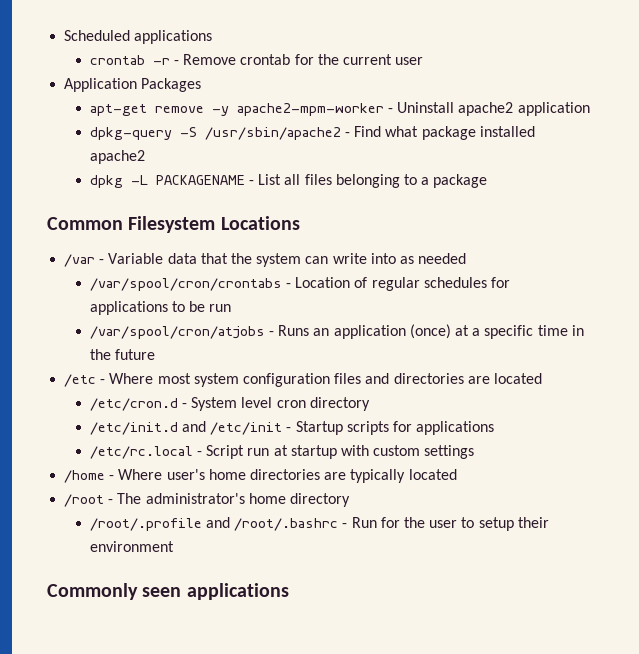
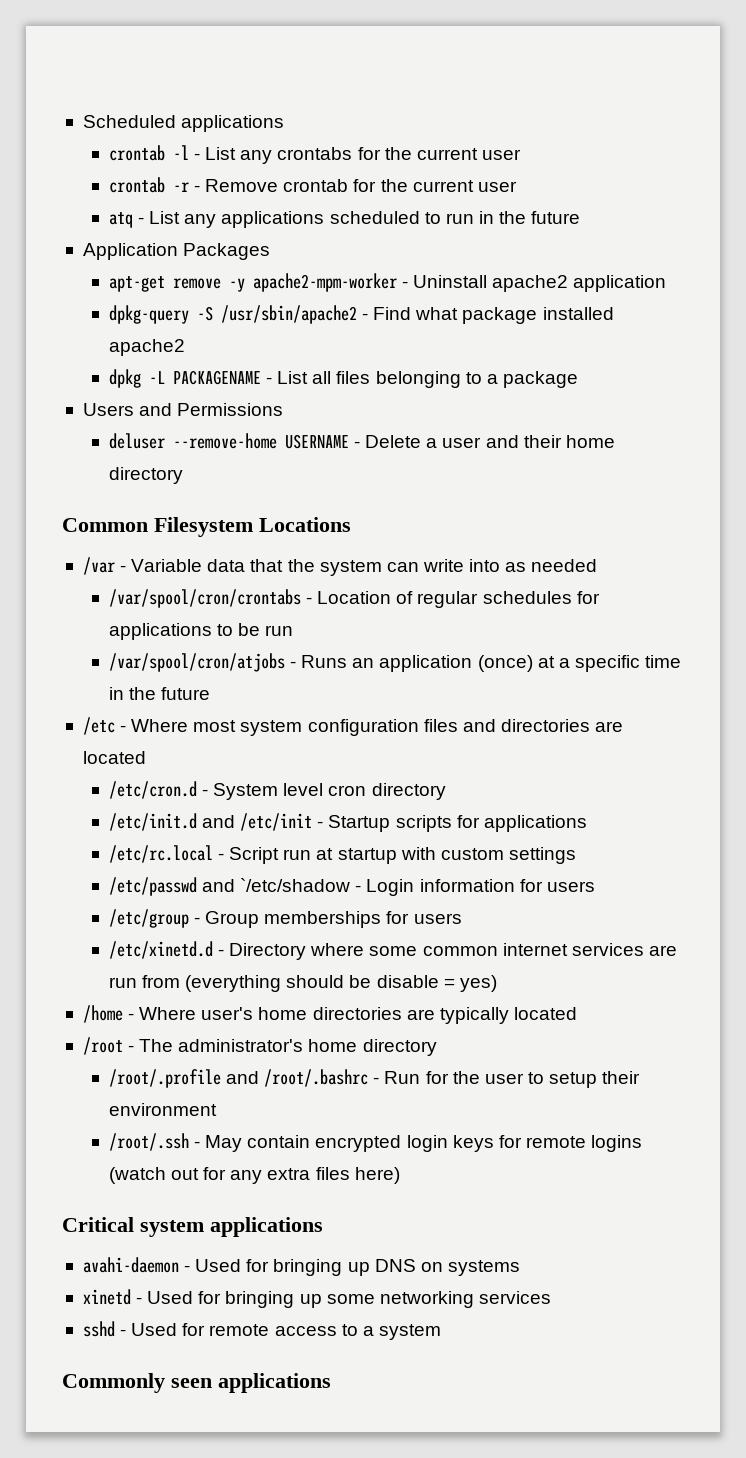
(213, 37) none -> [108,145,521,164] // crontab -l - List any crontabs for the current user
(424, 61) none -> [108,211,581,228] // atq - List any applications scheduled to run in the future
(488, 181) none -> [82,403,284,416] [108,433,615,449] [108,467,183,484] // Users and Permissions // deluser --remove-home USERNAME - Delete a user and their home directory
(475, 452) none -> [108,877,595,896] [108,909,462,928] [108,941,677,960] [108,975,497,992] // /etc/passwd and `/etc/shadow - Login information for users // /etc/group - Group memberships for users // /etc/xinetd.d - Directory where some common internet services are run from (everything should be disable = yes)
(174, 546) none -> [108,1133,643,1152] [108,1167,400,1184] [62,1217,323,1237] [82,1257,520,1276] [82,1289,551,1308] [82,1321,441,1340] // /root/.ssh - May contain encrypted login keys for remote logins (watch out for any extra files here) // Critical system applications // avahi-daemon - Used for bringing up DNS on systems // xinetd - Used for bringing up some networking services // sshd - Used for remote access to a system

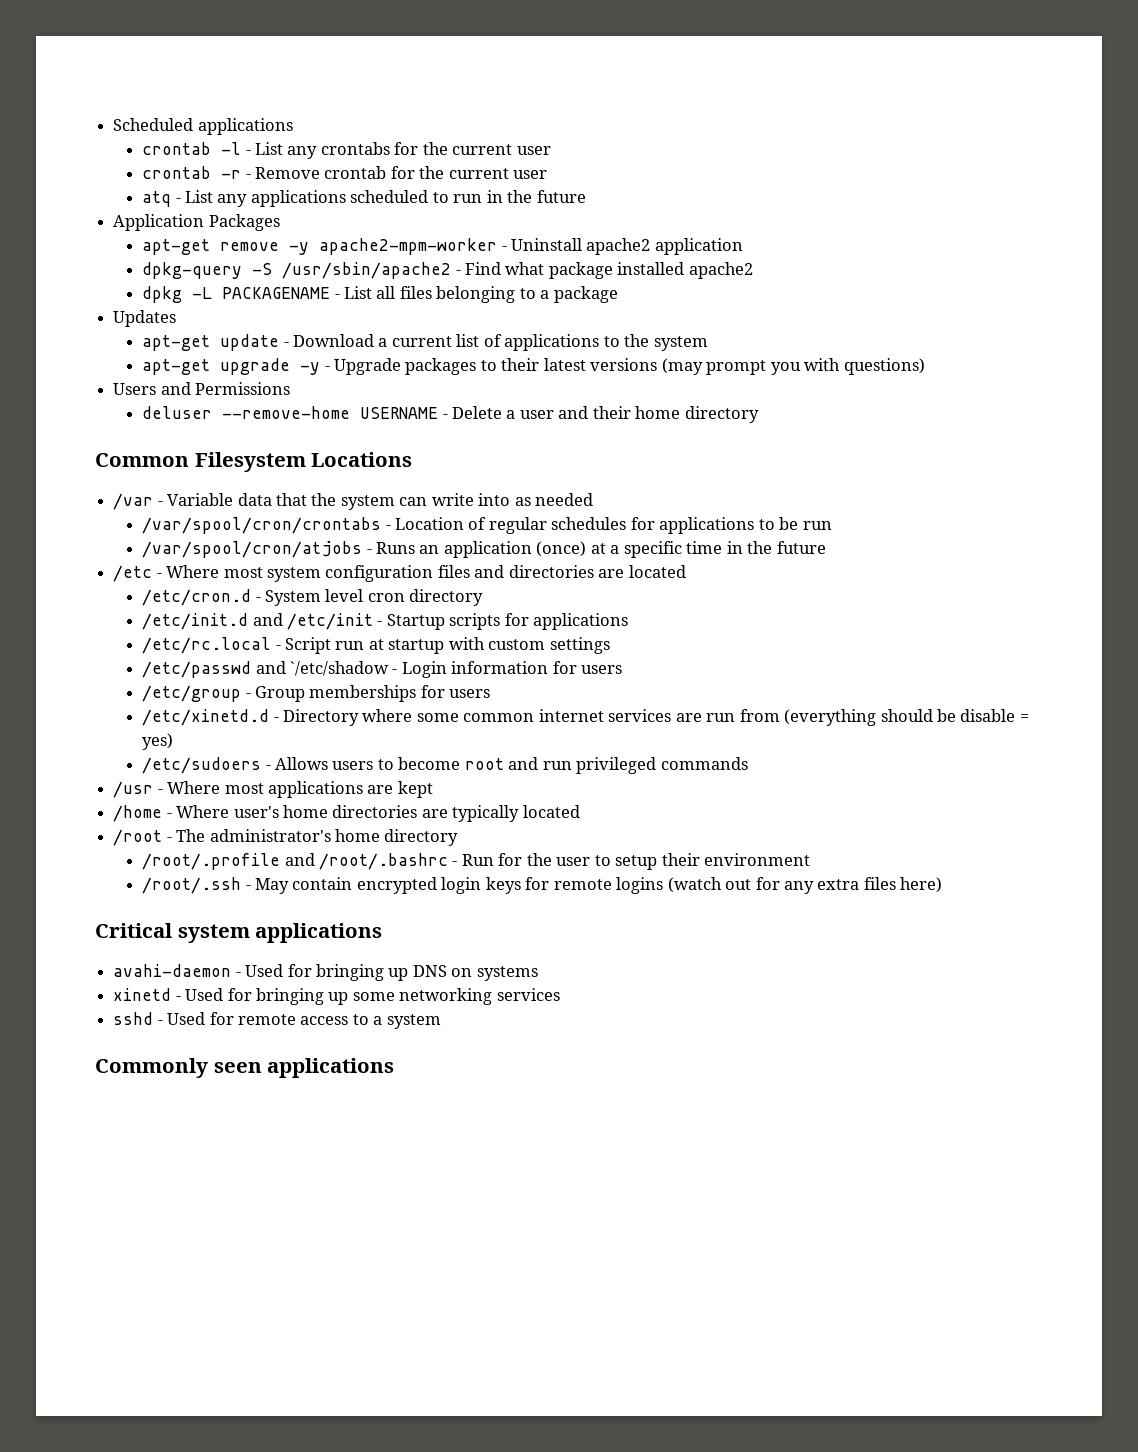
(578, 379) none -> [113,310,177,327] [142,334,708,351] [142,358,925,375] // Updates // apt-get update - Download a current list of applications to the system // apt-get upgrade -y - Upgrade packages to their latest versions (may prompt you with questions)
(497, 983) none -> [142,757,748,774] [113,781,433,798] // /etc/sudoers - Allows users to become root and run privileged commands // /usr - Where most applications are kept

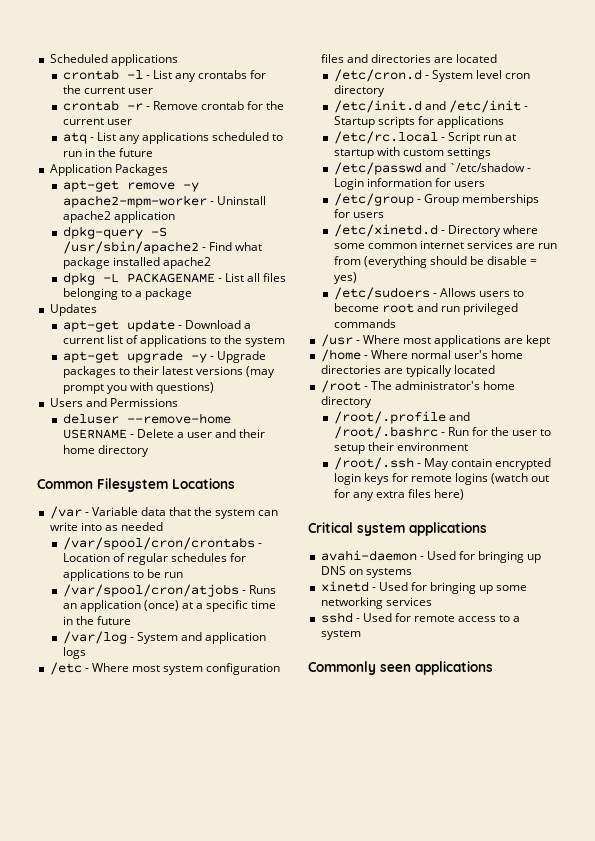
(826, 547) none -> [62,631,267,644] [62,647,86,659] // /var/log - System and application logs
(230, 811) none -> [410,350,451,359] normal

